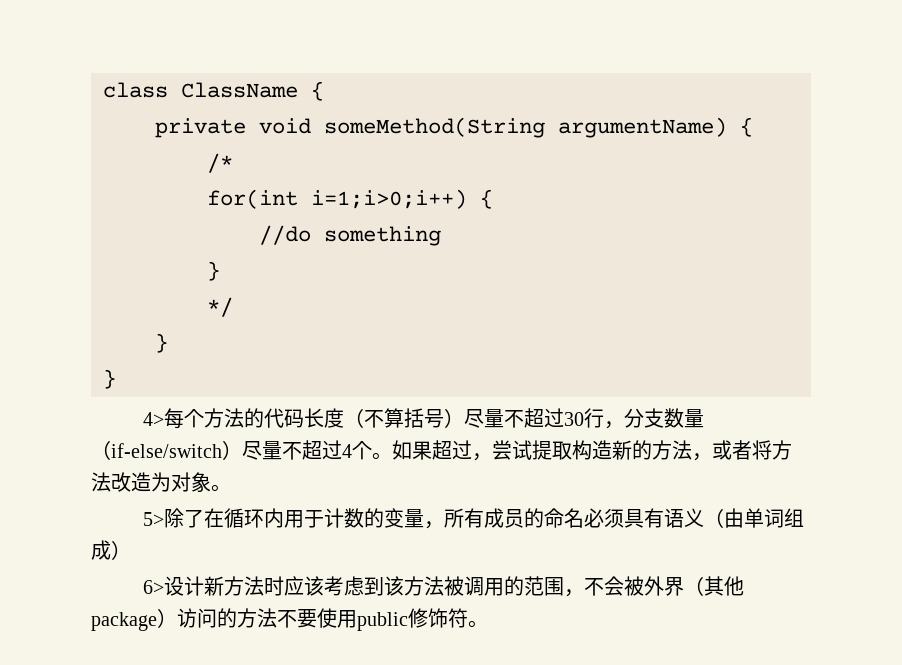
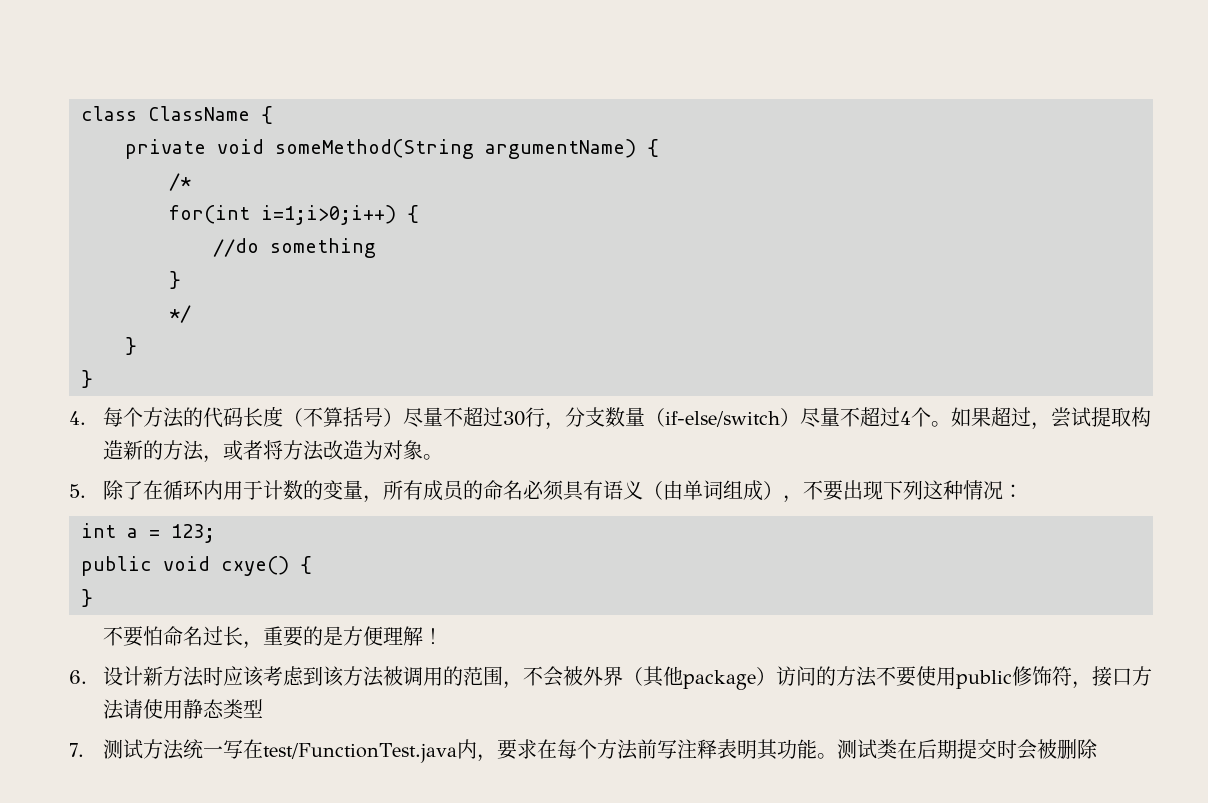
[142,412,164,426] 4> -> [69,411,86,425] 4.
[142,512,164,526] 5> -> [69,484,86,498] 5.
[142,580,164,594] // 6> -> [783,480,1024,503] [81,523,215,543] [81,556,312,576] [81,589,93,607] [103,626,444,649] [69,670,87,684] ，不要出现下列这种情况： // int a = 123; // public void cxye() { // } // 不要怕命名过长，重要的是方便理解！ // 6.
[468,620,488,628] 。 -> [1072,666,1153,689] [103,699,264,720] [69,739,1099,763] ，接口方法请使用静态类型 // 7.测试方法统一写在test/FunctionTest.java内，要求在每个方法前写注释表明其功能。测试类在后期提交时会被删除

